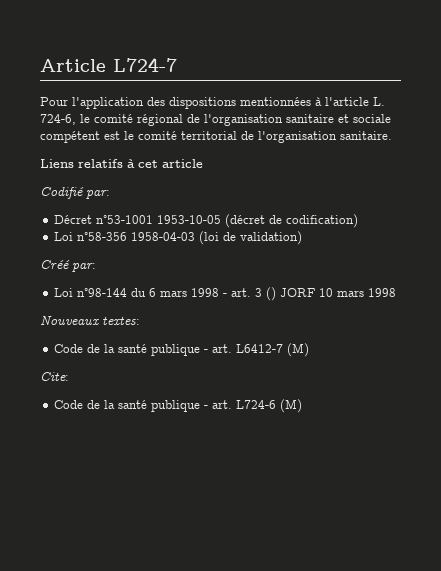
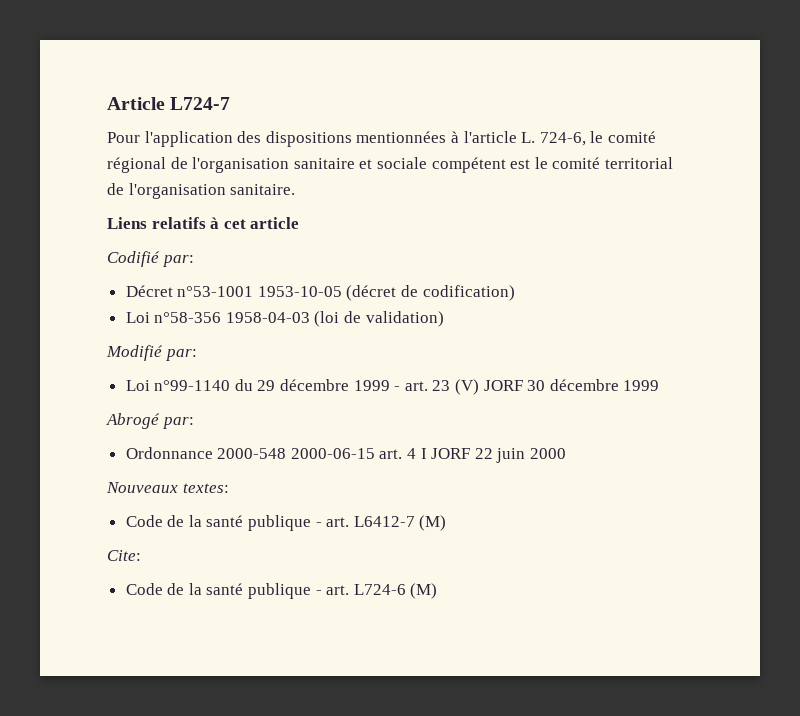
[40,260,70,269] Créé -> [106,345,163,361] Modifié
[77,287,397,301] n°98-144 du 6 mars 1998 - art. 3 () JORF 10 mars 1998 -> [154,379,660,395] [106,413,194,429] [125,447,567,463] n°99-1140 du 29 décembre 1999 - art. 23 (V) JORF 30 décembre 1999 // Abrogé par: // Ordonnance 2000-548 2000-06-15 art. 4 I JORF 22 juin 2000

